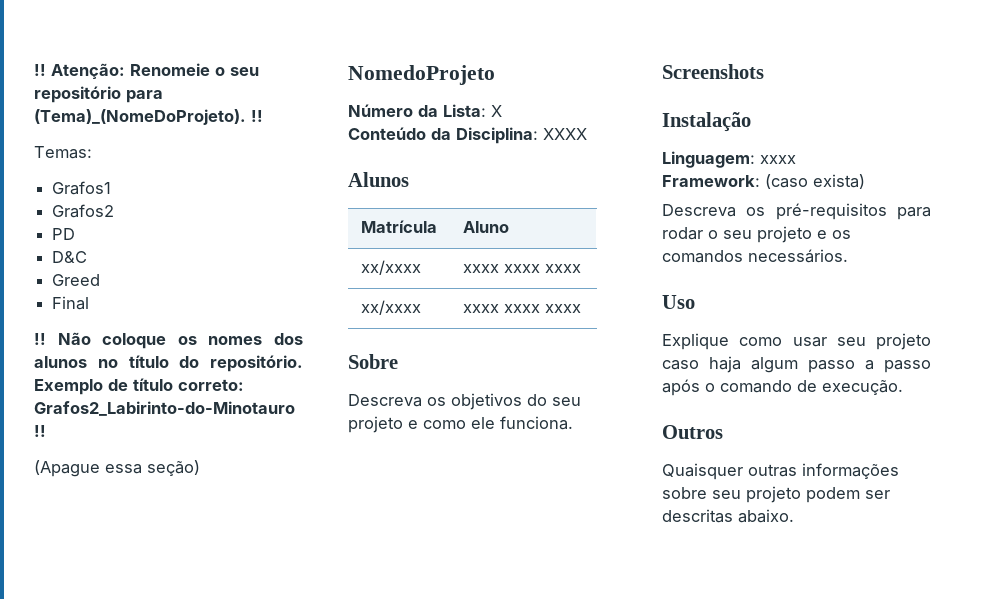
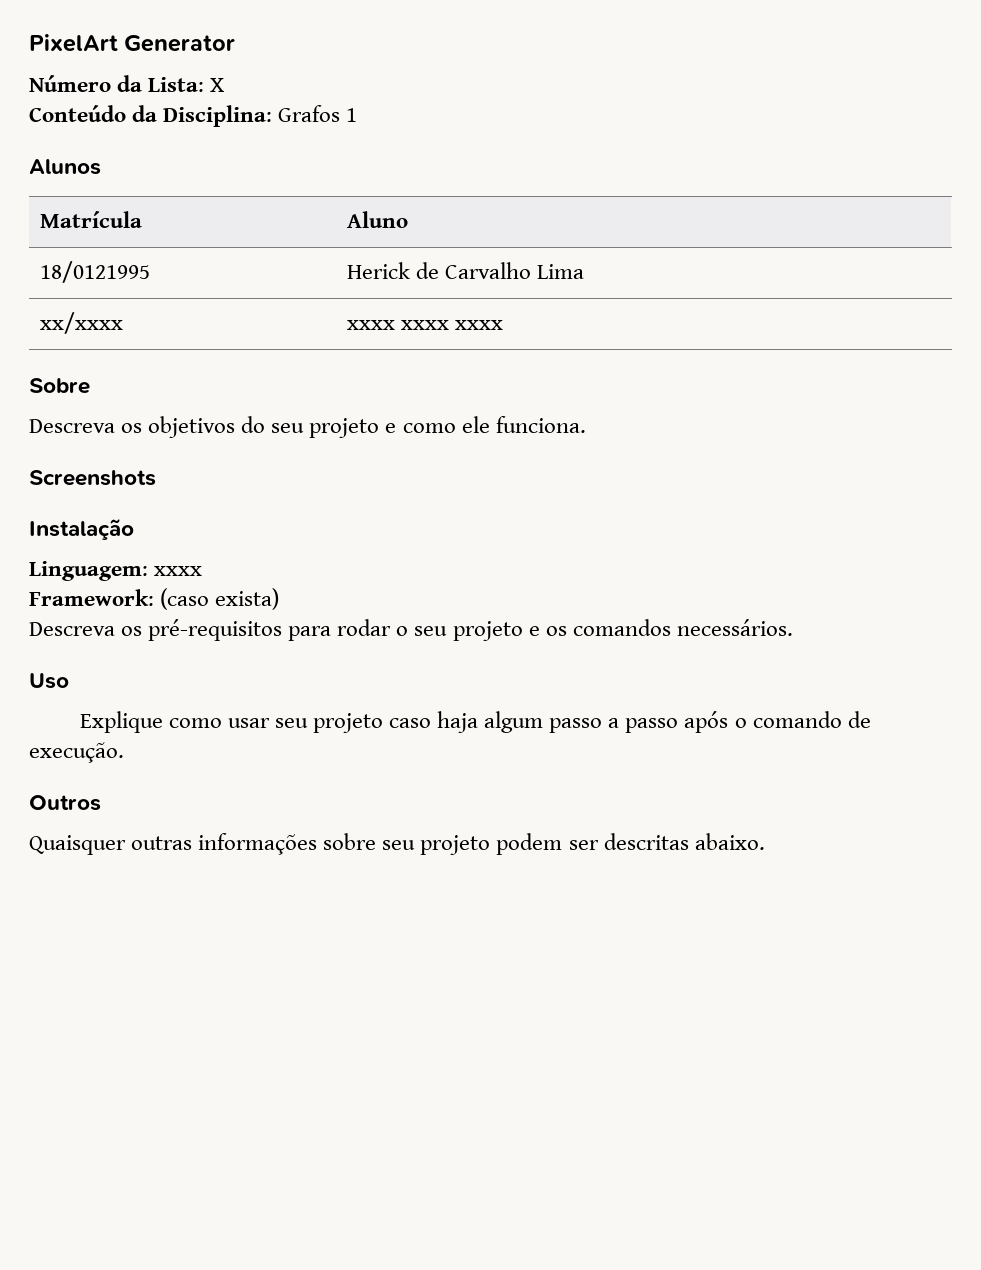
[34,63,259,79] [34,86,163,103] [34,109,263,125] [34,146,92,159] [52,181,112,195] [52,204,115,218] [52,228,76,240] [52,251,88,263] [52,274,101,286] [52,296,90,310] [34,332,303,349] [34,355,303,372] [34,378,244,395] [34,401,295,416] [34,425,46,437] [34,460,200,477] [348,65,495,85] !! Atenção: Renomeie o seu repositório para (Tema)_(NomeDoProjeto). !! // Temas: // Grafos1 // Grafos2 // PD // D&C // Greed // Final // !! Não coloque os nomes dos alunos no título do repositório. Exemplo de título correto: Grafos2_Labirinto-do-Minotauro !! // (Apague essa seção) // NomedoProjeto -> [29,34,236,52] PixelArt Generator
[543,128,587,140] XXXX -> [278,105,358,122] Grafos 1
[360,260,421,275] [462,264,581,273] xx/xxxx | xxxx xxxx xxxx -> [39,261,150,283] [346,262,584,279] 18/0121995 | Herick de Carvalho Lima

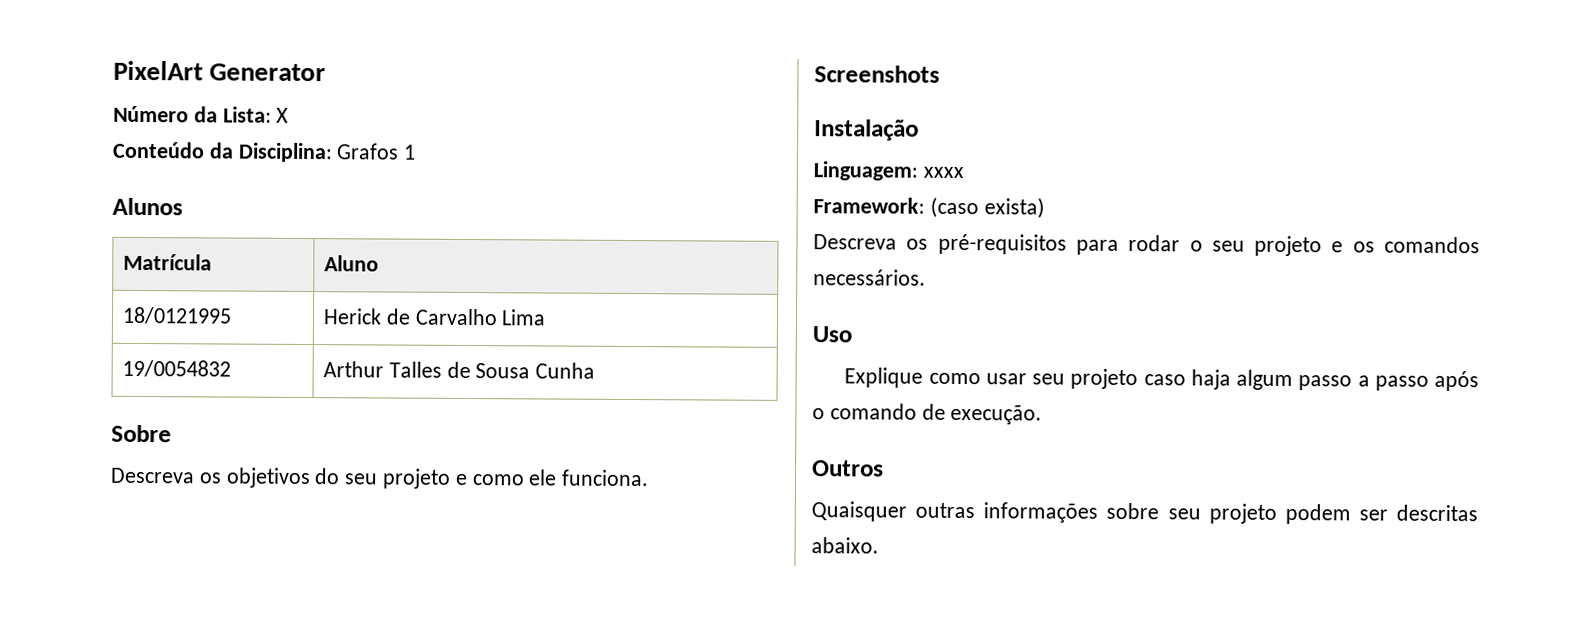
[39,312,123,334] [346,320,503,330] xx/xxxx | xxxx xxxx xxxx -> [122,359,232,378] [323,361,596,379] 19/0054832 | Arthur Talles de Sousa Cunha

